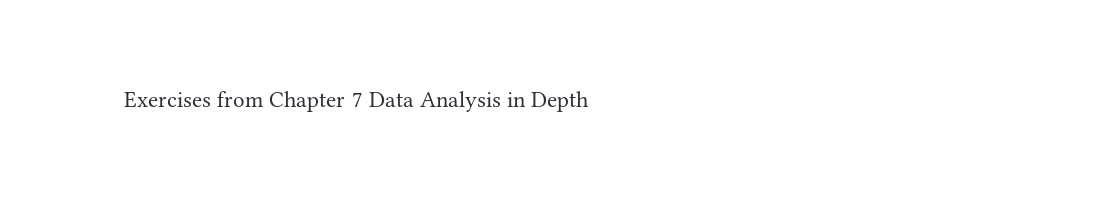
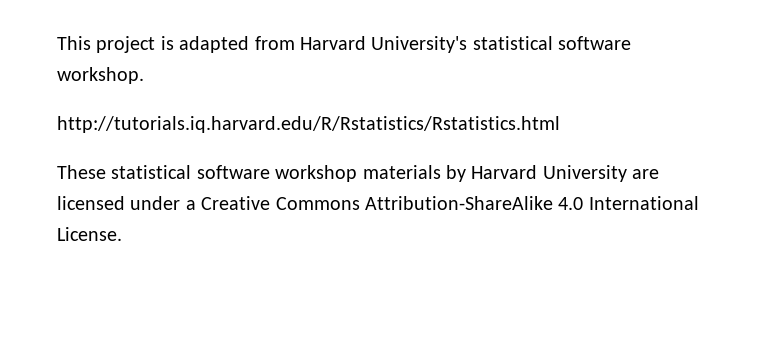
[124,91,590,112] Exercises from Chapter 7 Data Analysis in Depth -> [57,36,632,53] [57,67,144,84] [57,116,560,133] [57,165,660,182] [57,196,699,210] [57,227,122,241] This project is adapted from Harvard University's statistical software workshop. // http://tutorials.iq.harvard.edu/R/Rstatistics/Rstatistics.html // These statistical software workshop materials by Harvard University are licensed under a Creative Commons Attribution-ShareAlike 4.0 International License.

